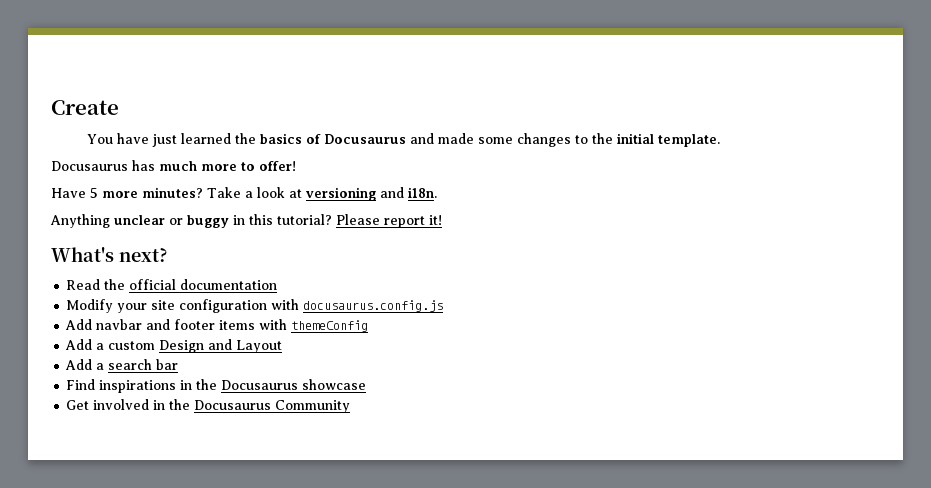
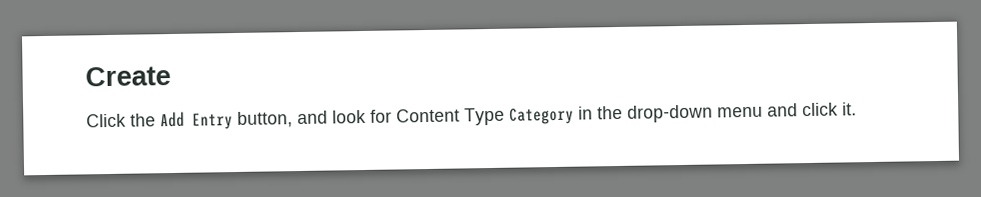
[87,133,721,147] [51,160,296,171] [51,187,437,201] [50,214,442,228] [51,247,168,262] [66,279,278,290] [66,299,444,313] [65,319,369,332] [65,339,283,353] [65,359,179,370] [66,379,367,393] [66,399,351,413] You have just learned the basics of Docusaurus and made some changes to the initial template. // Docusaurus has much more to offer! // Have 5 more minutes? Take a look at versioning and i18n. // Anything unclear or buggy in this tutorial? Please report it! // What's next? // Read the official documentation // Modify your site configuration with docusaurus.config.js // Add navbar and footer items with themeConfig // Add a custom Design and Layout // Add a search bar // Find inspirations in the Docusaurus showcase // Get involved in the Docusaurus Community -> [86,102,857,130] Click the Add Entry button, and look for Content Type Category in the drop-down menu and click it.

